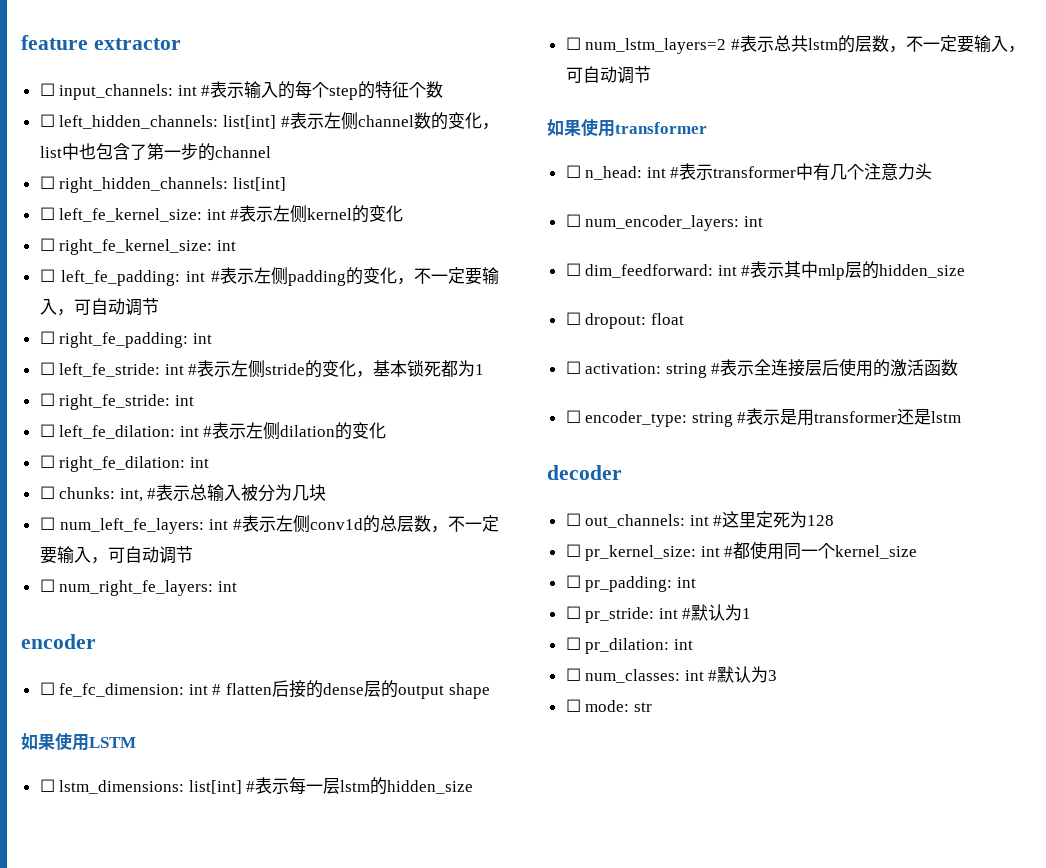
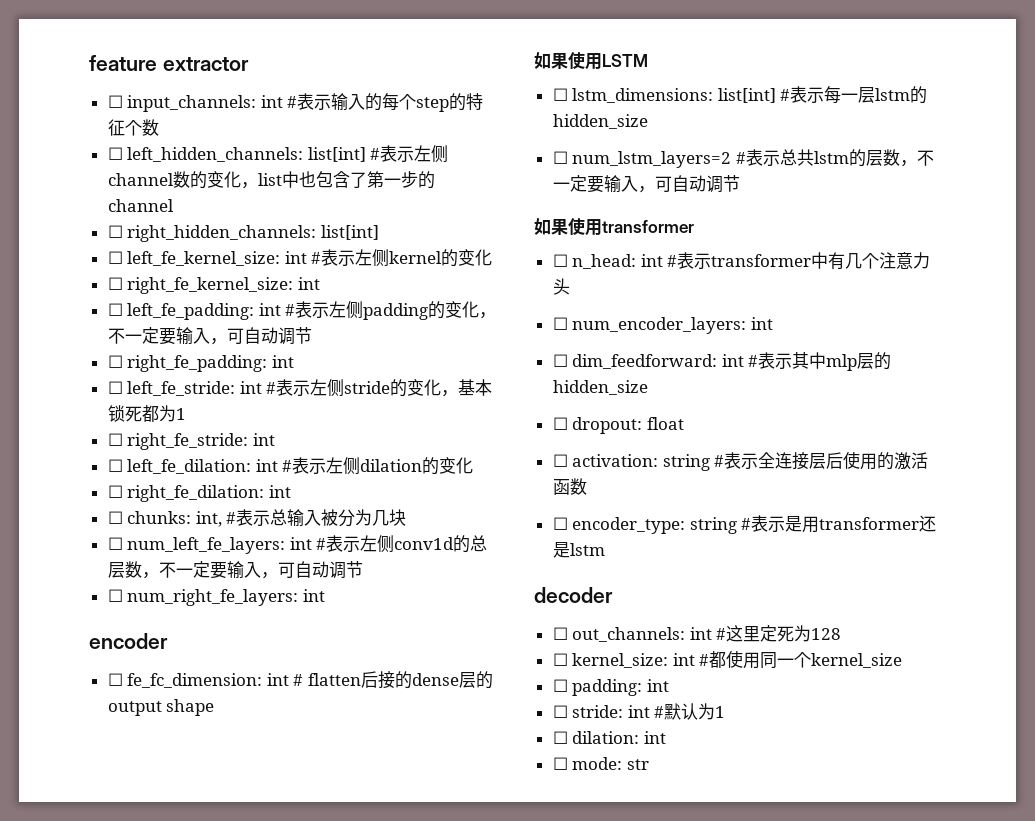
[585,545,697,561] pr_kernel_size: -> [572,653,669,668] kernel_size:
[585,576,696,592] [565,606,655,623] pr_padding: int // ☐ pr_stride: -> [572,679,669,696] [552,705,624,718] padding: int // ☐ stride:
[585,638,693,654] [565,666,778,683] pr_dilation: int // ☐ num_classes: int #默认为3 -> [572,731,666,744] dilation: int

